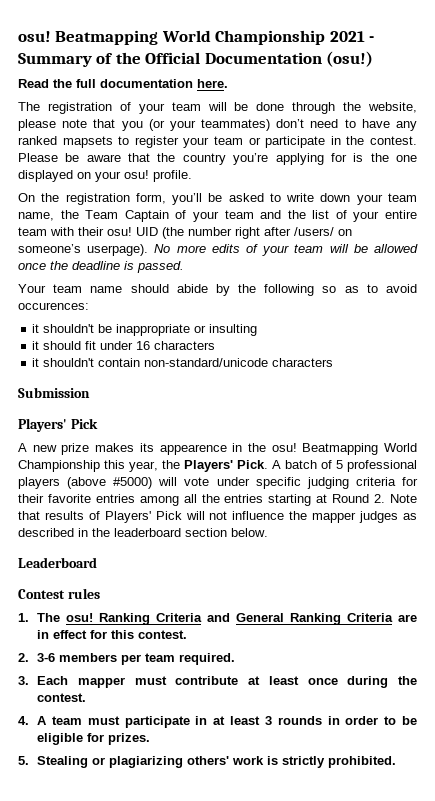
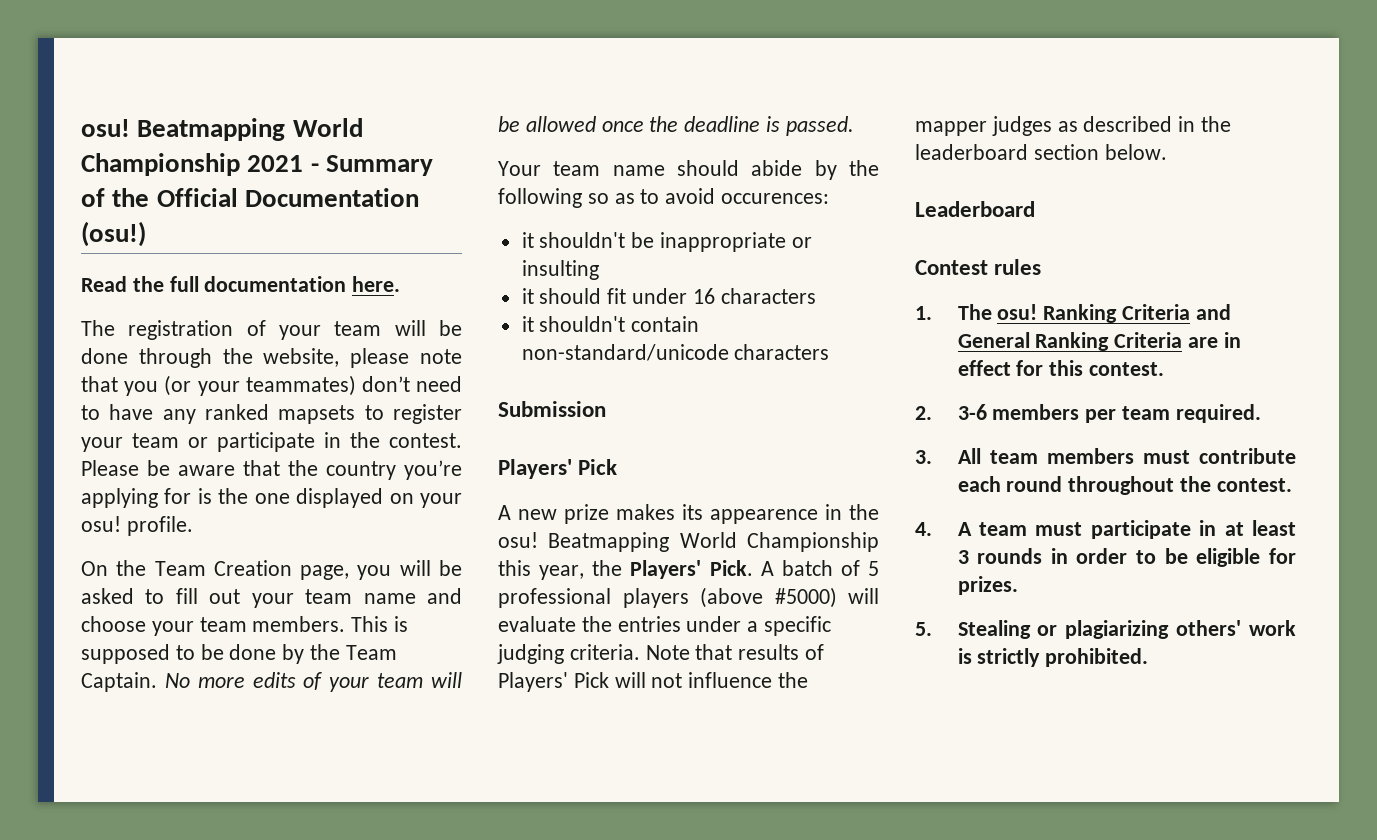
[65,193,417,205] [18,210,417,222] [18,227,352,239] [18,244,149,256] registration form, you’ll be asked to write down your team name, the Team Captain of your team and the list of your entire team with their osu! UID (the number right after /users/ on someone’s userpage). -> [154,560,462,580] [81,588,463,608] [81,616,409,636] [81,644,397,664] [81,672,157,692] Team Creation page, you will be asked to fill out your team name and choose your team members. This is supposed to be done by the Team Captain.
[184,477,418,489] [18,494,386,506] vote under specific judging criteria for their favorite entries among all the entries starting at Round 2. -> [498,616,832,636] [497,644,640,664] evaluate the entries under a specific judging criteria.
[37,676,389,688] Each mapper must contribute at least once during -> [957,448,1296,464] [957,476,1175,495] All team members must contribute each round throughout

